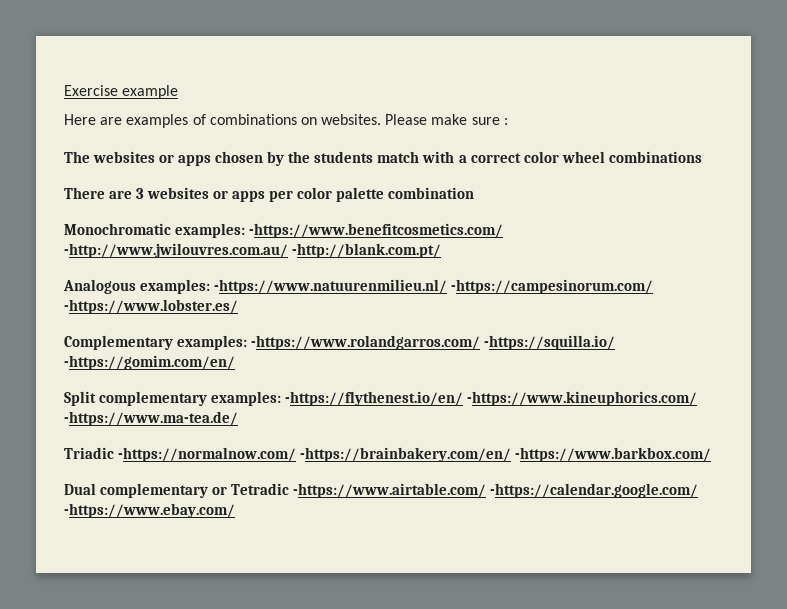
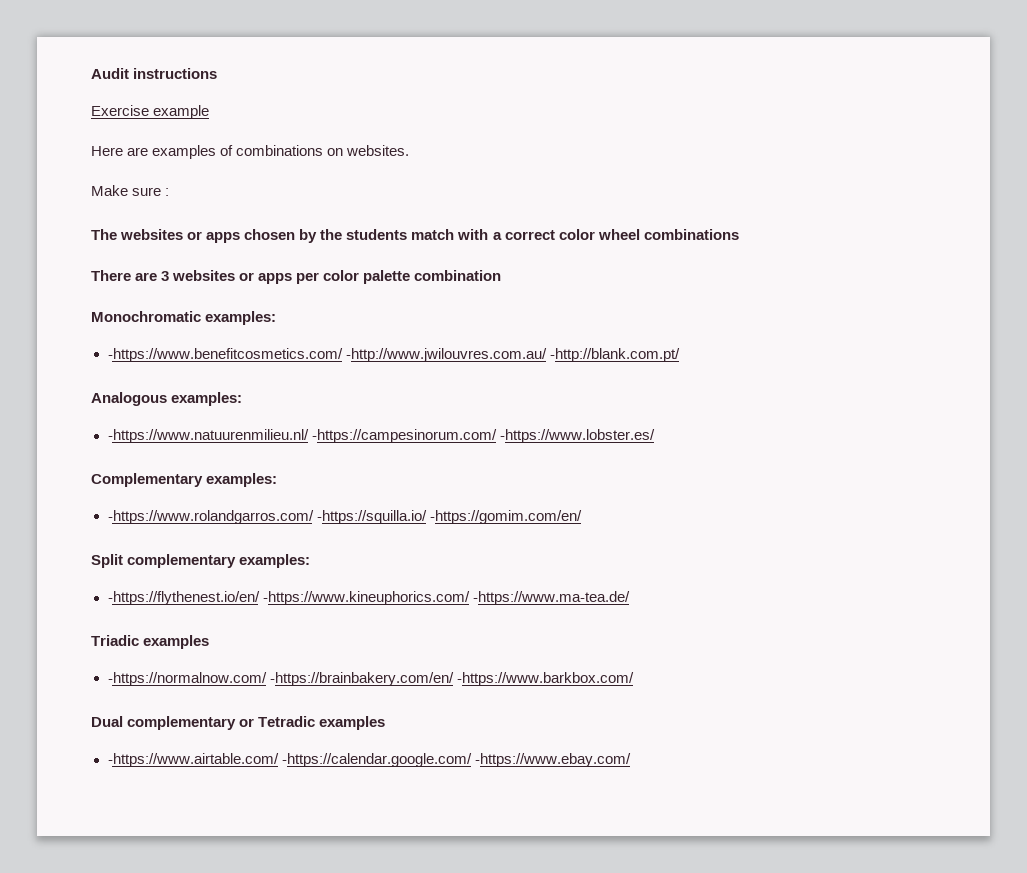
(64, 90) none -> [91,68,218,79] Audit instructions //
[385,114,468,125] Please make -> [91,185,128,196] // Make
(246, 230) none -> (277, 318) //
(211, 286) none -> (243, 399) //
(248, 342) none -> (278, 480) //
(282, 398) none -> (311, 561) //
(114, 453) none -> [143,635,210,649] examples //
(290, 489) none -> [319,716,386,730] examples //

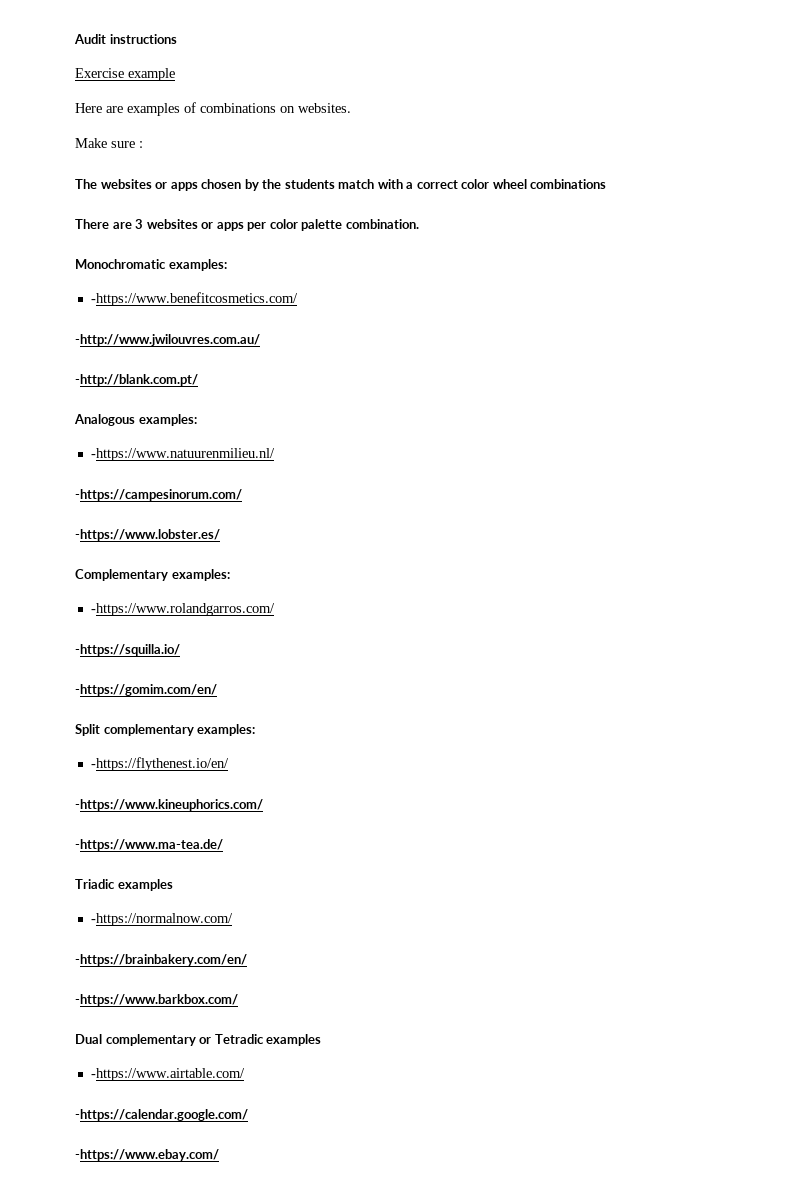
[414,270,502,281] combination -> [345,219,419,229] combination.
(343, 355) none -> (298, 299) //
(547, 355) none -> (260, 340) //
(309, 436) none -> (275, 454) //
(497, 436) none -> (242, 495) //
(314, 517) none -> (275, 609) //
(427, 517) none -> (180, 650) //
(260, 598) none -> (229, 764) //
(470, 598) none -> (263, 805) //
(267, 679) none -> (233, 919) //
(454, 679) none -> (247, 960) //
(279, 760) none -> (245, 1074) //
(472, 760) none -> (248, 1115) //

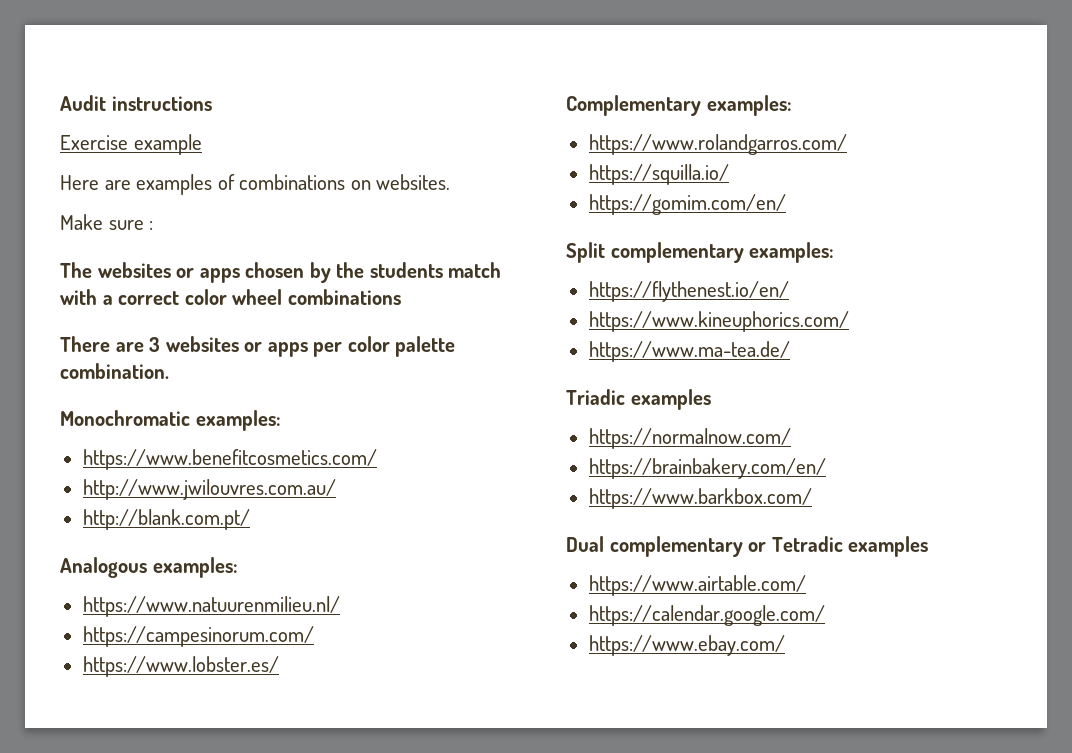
[90,292,298,306] [75,334,260,346] [75,374,198,386] -https://www.benefitcosmetics.com/ // -http://www.jwilouvres.com.au/ // -http://blank.com.pt/ -> [82,449,378,470] [82,479,337,500] [82,509,251,530] https://www.benefitcosmetics.com/ // http://www.jwilouvres.com.au/ // http://blank.com.pt/
[90,448,275,461] [75,489,242,501] [75,529,220,541] -https://www.natuurenmilieu.nl/ // -https://campesinorum.com/ // -https://www.lobster.es/ -> [82,596,341,617] [82,626,315,647] [82,656,280,677] https://www.natuurenmilieu.nl/ // https://campesinorum.com/ // https://www.lobster.es/
[90,603,275,616] [75,644,180,656] [75,684,217,696] -https://www.rolandgarros.com/ // -https://squilla.io/ // -https://gomim.com/en/ -> [588,134,848,155] [588,164,730,185] [588,194,787,215] https://www.rolandgarros.com/ // https://squilla.io/ // https://gomim.com/en/
[90,757,229,771] [75,799,263,811] [75,839,223,851] -https://flythenest.io/en/ // -https://www.kineuphorics.com/ // -https://www.ma-tea.de/ -> [588,281,790,302] [588,311,850,332] [588,341,791,362] https://flythenest.io/en/ // https://www.kineuphorics.com/ // https://www.ma-tea.de/
[90,913,233,926] [75,954,247,966] [75,994,238,1006] -https://normalnow.com/ // -https://brainbakery.com/en/ // -https://www.barkbox.com/ -> [588,428,792,449] [588,458,827,479] [588,488,813,509] https://normalnow.com/ // https://brainbakery.com/en/ // https://www.barkbox.com/
[90,1068,245,1081] [75,1109,248,1121] [75,1149,219,1161] -https://www.airtable.com/ // -https://calendar.google.com/ // -https://www.ebay.com/ -> [588,575,807,596] [588,605,826,626] [588,635,786,656] https://www.airtable.com/ // https://calendar.google.com/ // https://www.ebay.com/

